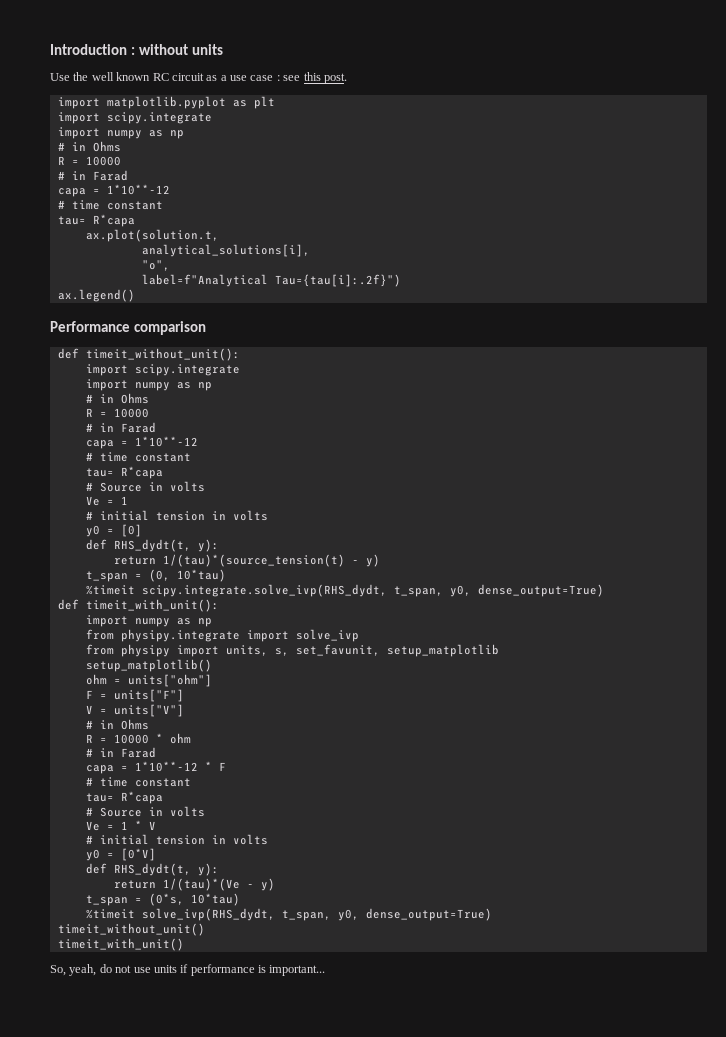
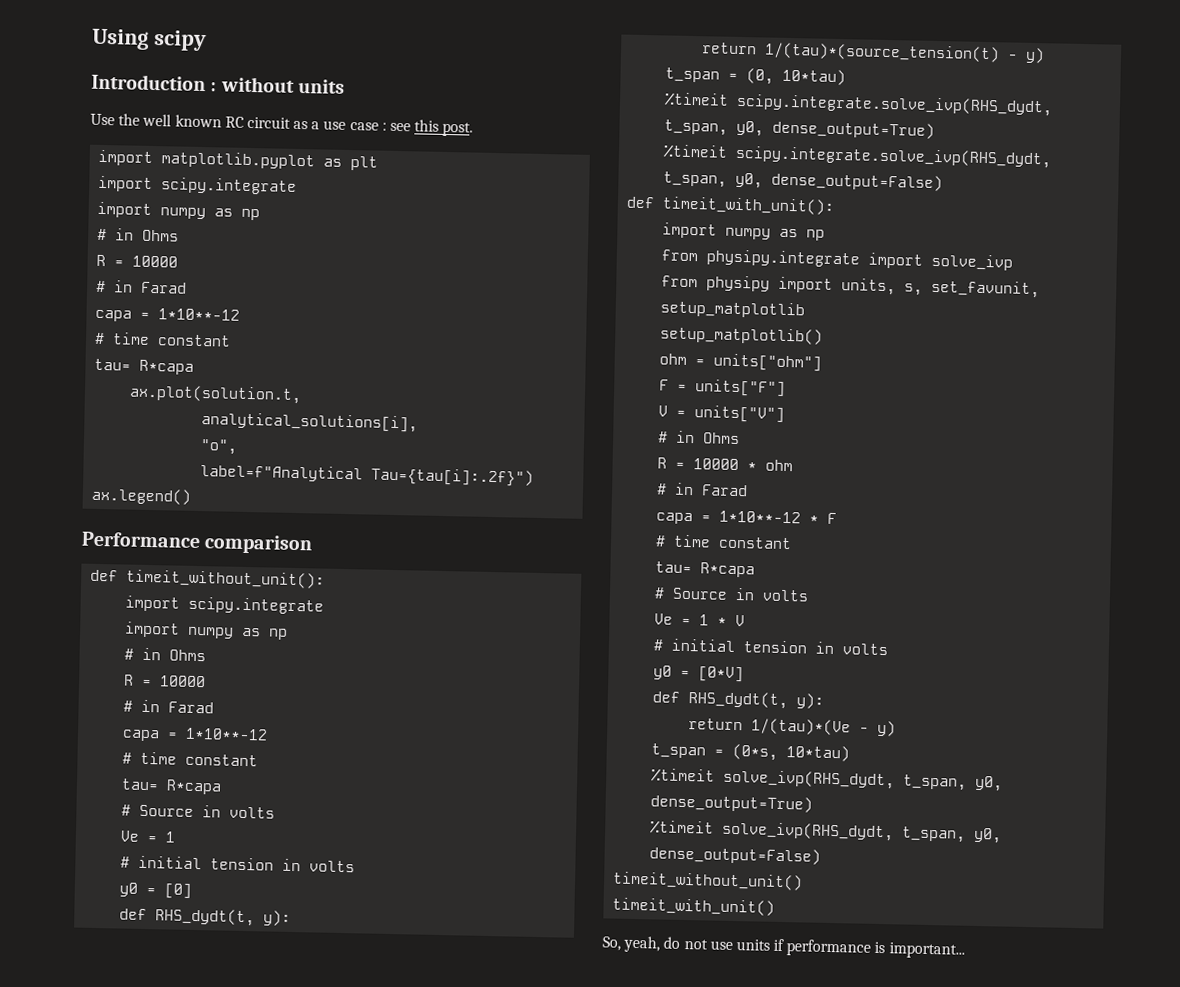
(50, 49) none -> [91,28,207,52] Using scipy //
(604, 590) none -> [663,144,1053,169] [663,171,944,192] // %timeit scipy.integrate.solve_ivp(RHS_dydt, t_span, y0, dense_output=False)
(492, 914) none -> [650,820,1003,844] [649,846,822,865] // %timeit solve_ivp(RHS_dydt, t_span, y0, dense_output=False)

